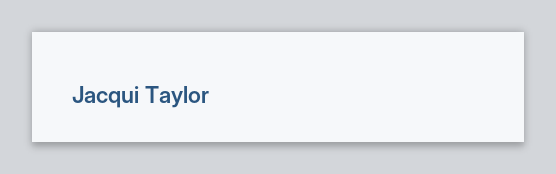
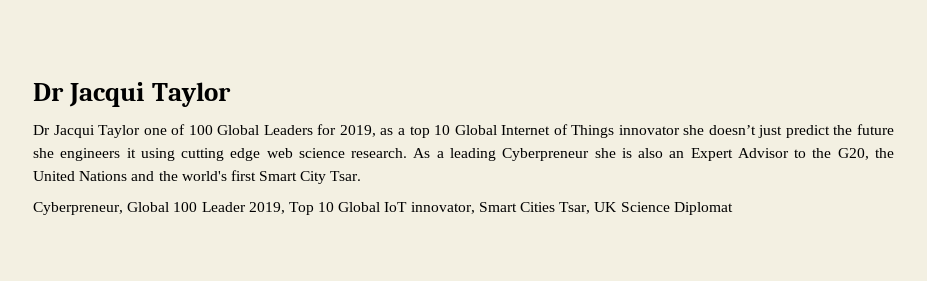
[72,86,210,108] Jacqui Taylor -> [33,82,231,107] [33,124,894,138] [33,148,894,161] [33,170,362,184] [33,202,733,215] Dr Jacqui Taylor // Dr Jacqui Taylor one of 100 Global Leaders for 2019, as a top 10 Global Internet of Things innovator she doesn’t just predict the future she engineers it using cutting edge web science research. As a leading Cyberpreneur she is also an Expert Advisor to the G20, the United Nations and the world's first Smart City Tsar. // Cyberpreneur, Global 100 Leader 2019, Top 10 Global IoT innovator, Smart Cities Tsar, UK Science Diplomat

